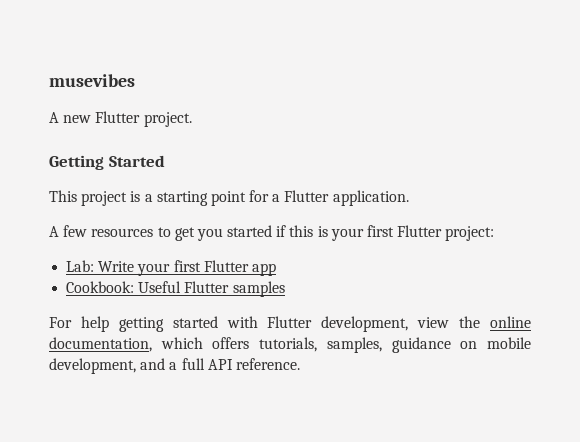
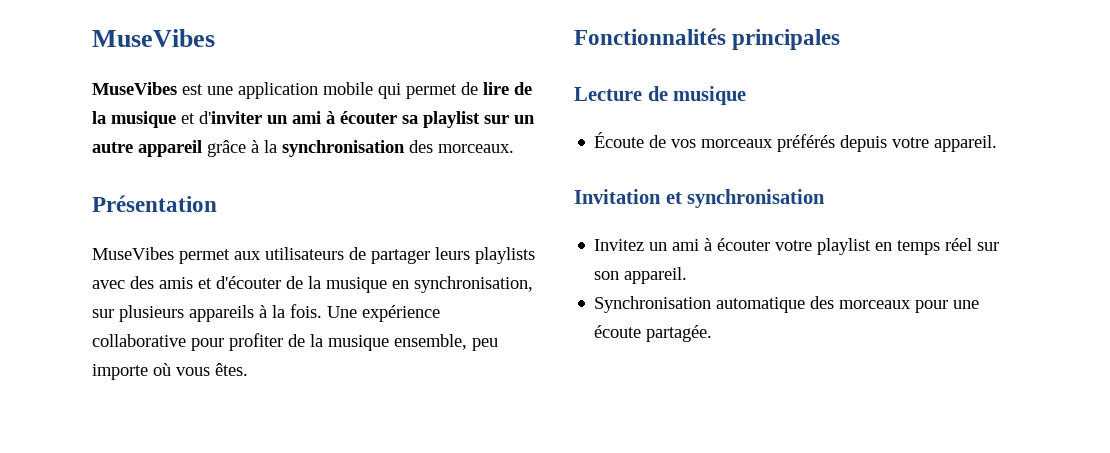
[49,74,135,87] [49,111,192,127] [49,155,165,170] [49,190,409,206] [49,225,495,241] [66,260,276,276] [66,281,285,297] [49,316,532,332] [49,337,531,353] [49,358,300,374] musevibes // A new Flutter project. // Getting Started // This project is a starting point for a Flutter application. // A few resources to get you started if this is your first Flutter project: // Lab: Write your first Flutter app // Cookbook: Useful Flutter samples // For help getting started with Flutter development, view the online documentation, which offers tutorials, samples, guidance on mobile development, and a full API reference. -> [92,29,215,47] [92,82,532,99] [92,111,535,128] [92,140,514,157] [92,195,217,212] [92,247,535,264] [92,276,533,293] [92,304,440,322] [92,333,498,351] [92,363,248,380] [574,28,841,50] [574,86,747,105] [594,132,998,152] [574,189,826,208] [594,238,1000,255] [594,267,688,284] [594,296,980,313] [594,325,713,342] MuseVibes // MuseVibes est une application mobile qui permet de lire de la musique et d'inviter un ami à écouter sa playlist sur un autre appareil grâce à la synchronisation des morceaux. // Présentation // MuseVibes permet aux utilisateurs de partager leurs playlists avec des amis et d'écouter de la musique en synchronisation, sur plusieurs appareils à la fois. Une expérience collaborative pour profiter de la musique ensemble, peu importe où vous êtes. // Fonctionnalités principales // Lecture de musique // Écoute de vos morceaux préférés depuis votre appareil. // Invitation et synchronisation // Invitez un ami à écouter votre playlist en temps réel sur son appareil. // Synchronisation automatique des morceaux pour une écoute partagée.

